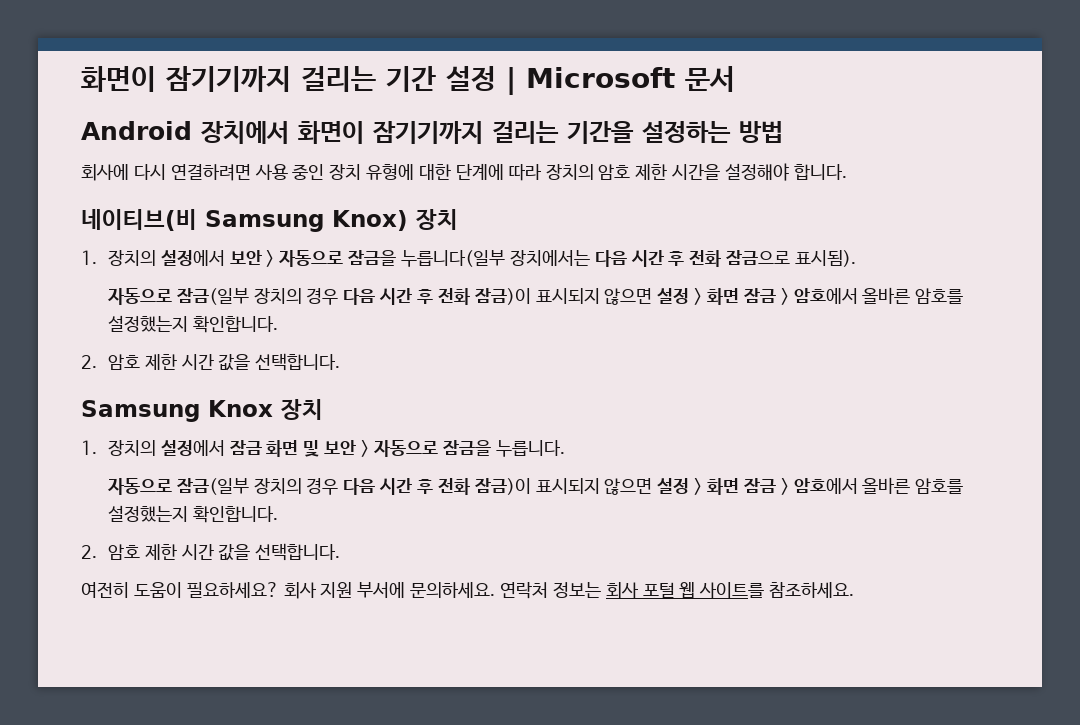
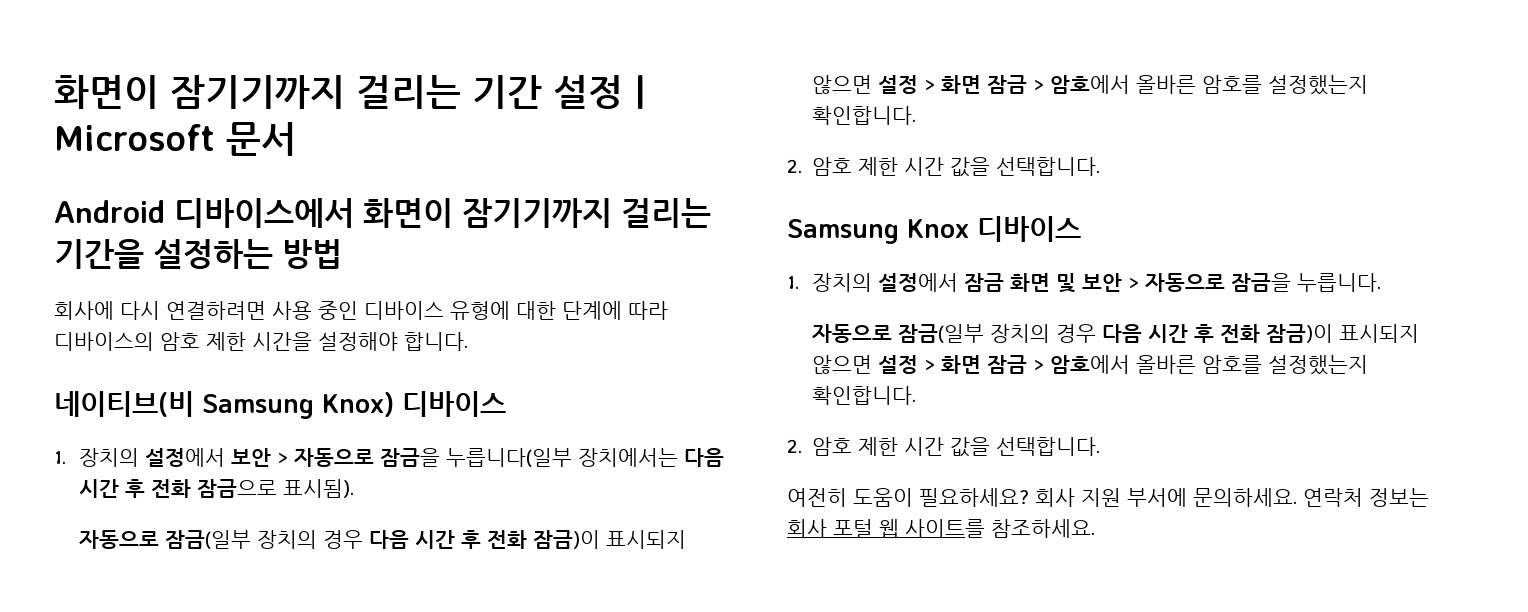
[201,121,289,144] 장치에서 -> [174,198,354,228] 디바이스에서
[329,164,362,180] 장치 -> [364,301,444,320] 디바이스
[545,164,594,180] 장치의 -> [54,332,154,351] 디바이스의
[416,209,458,230] 장치 -> [402,391,506,417] 디바이스
[281,399,323,420] 장치 -> [977,216,1081,242] 디바이스

